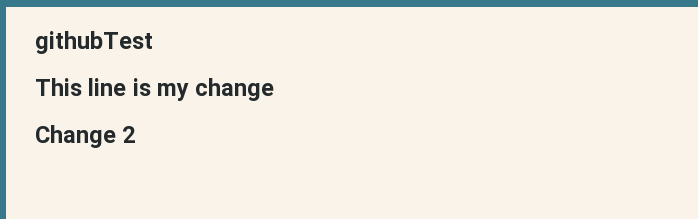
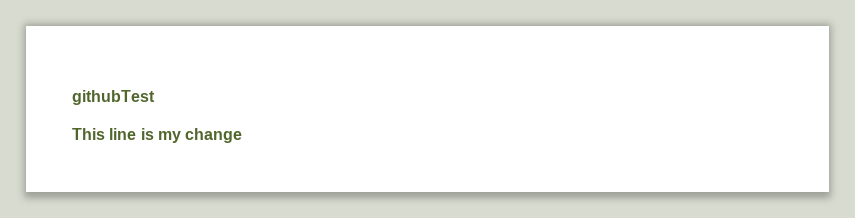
[35,125,136,148] // Change 2 -> (243, 135) none

